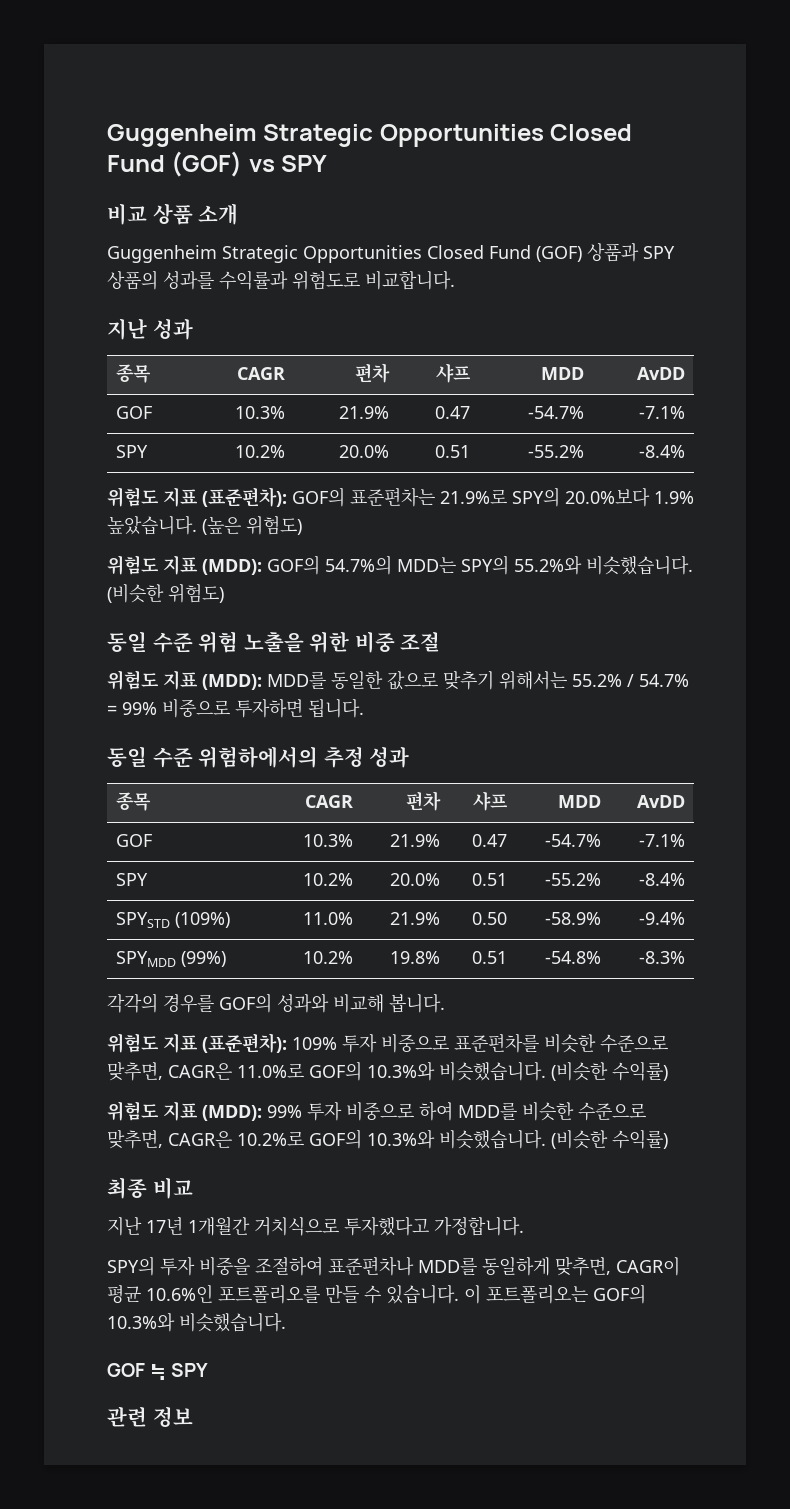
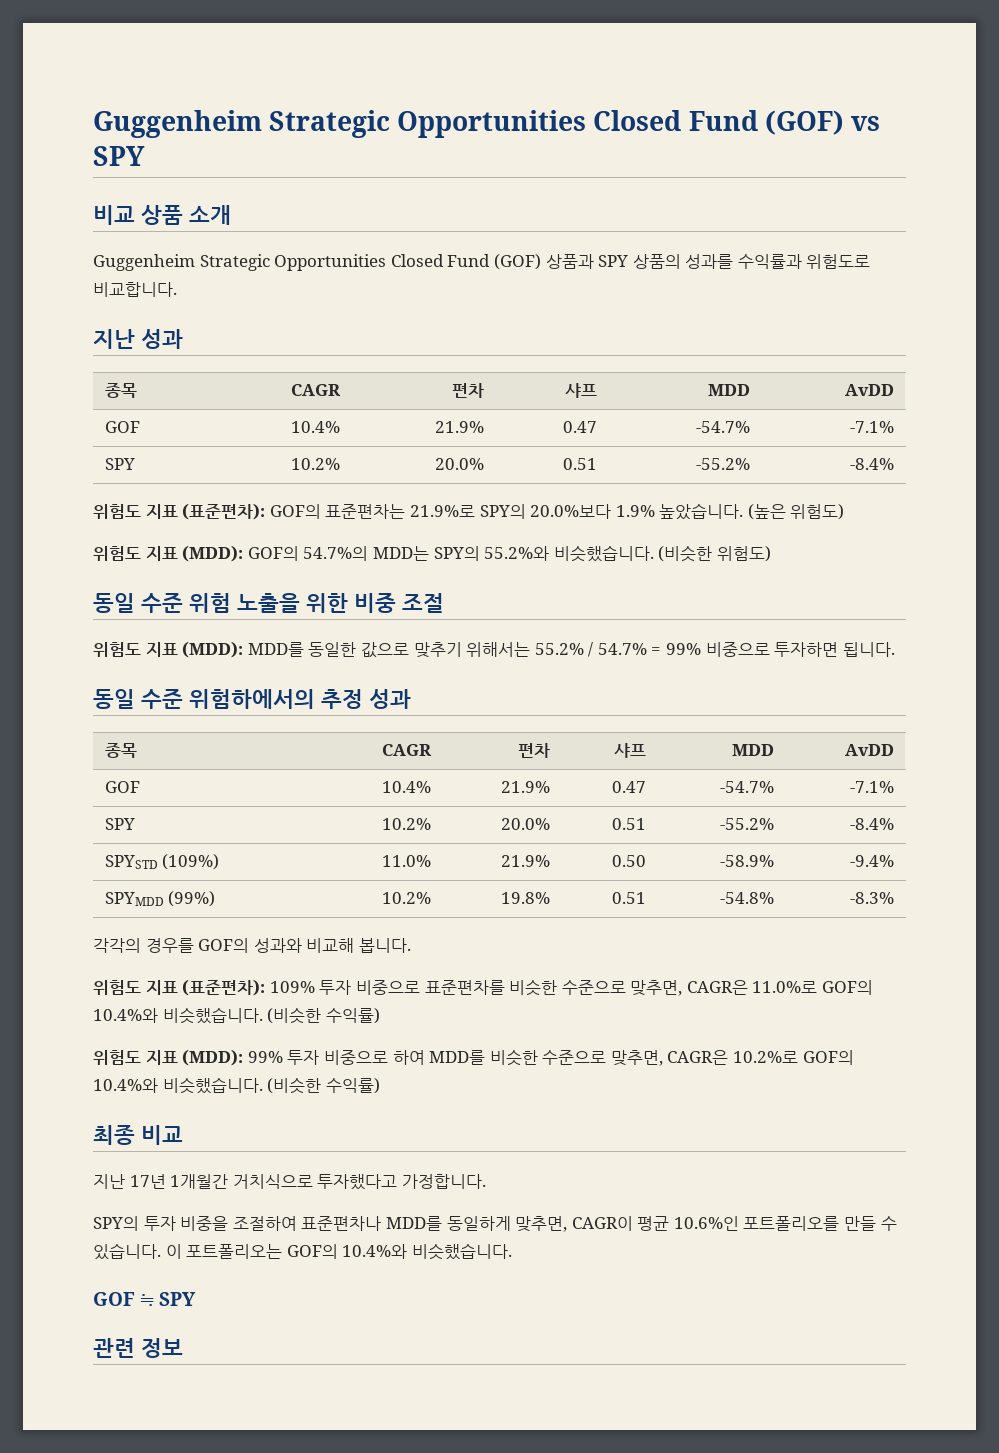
[235,406,286,419] 10.3% -> [291,421,341,433] 10.4%
[303,834,354,847] 10.3% -> [382,781,432,793] 10.4%
[367,1061,435,1081] 10.3%와 -> [93,1008,158,1023] 10.4%와
[367,1129,435,1149] 10.3%와 -> [93,1078,158,1093] 10.4%와
[107,1312,175,1332] 10.3%와 -> [342,1244,408,1259] 10.4%와

